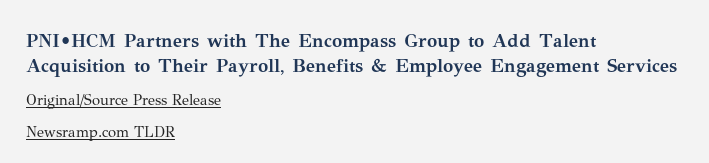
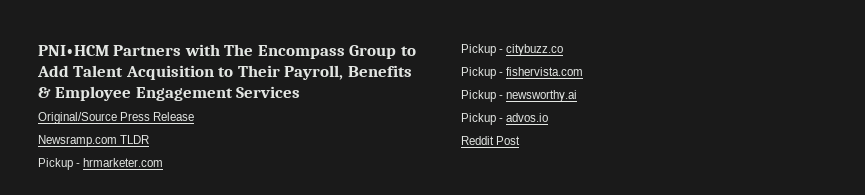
(175, 132) none -> [38,158,164,170] [461,44,564,56] [461,67,584,79] [461,90,578,102] [461,113,549,125] [461,136,521,145] // Pickup - hrmarketer.com // Pickup - citybuzz.co // Pickup - fishervista.com // Pickup - newsworthy.ai // Pickup - advos.io // Reddit Post

